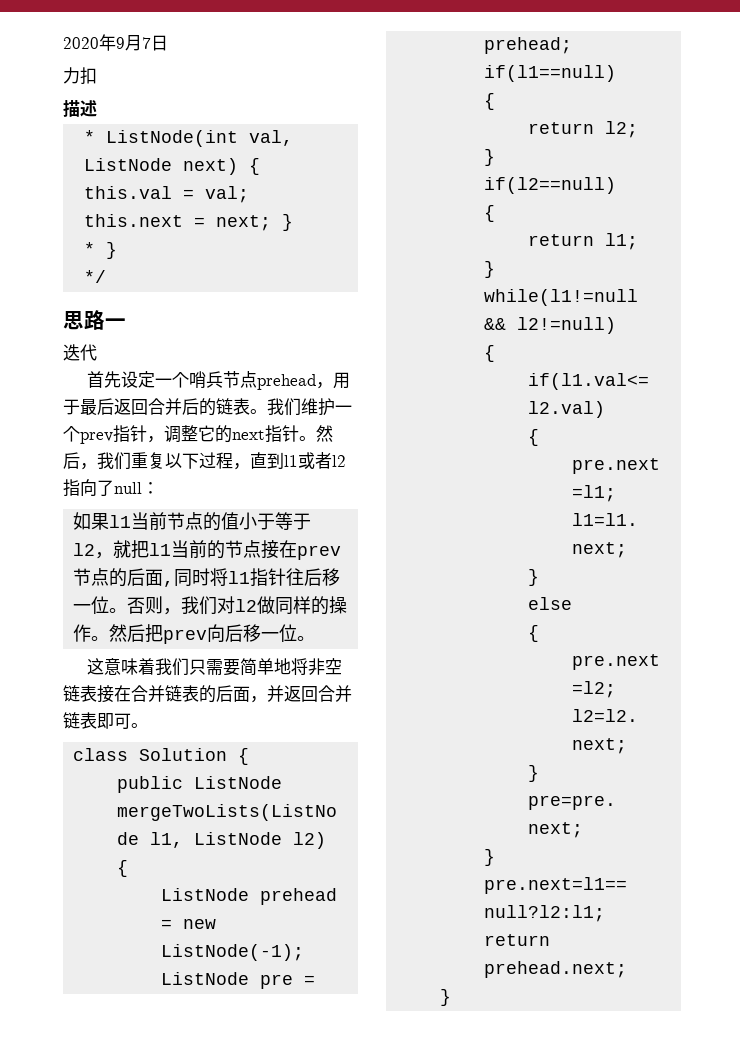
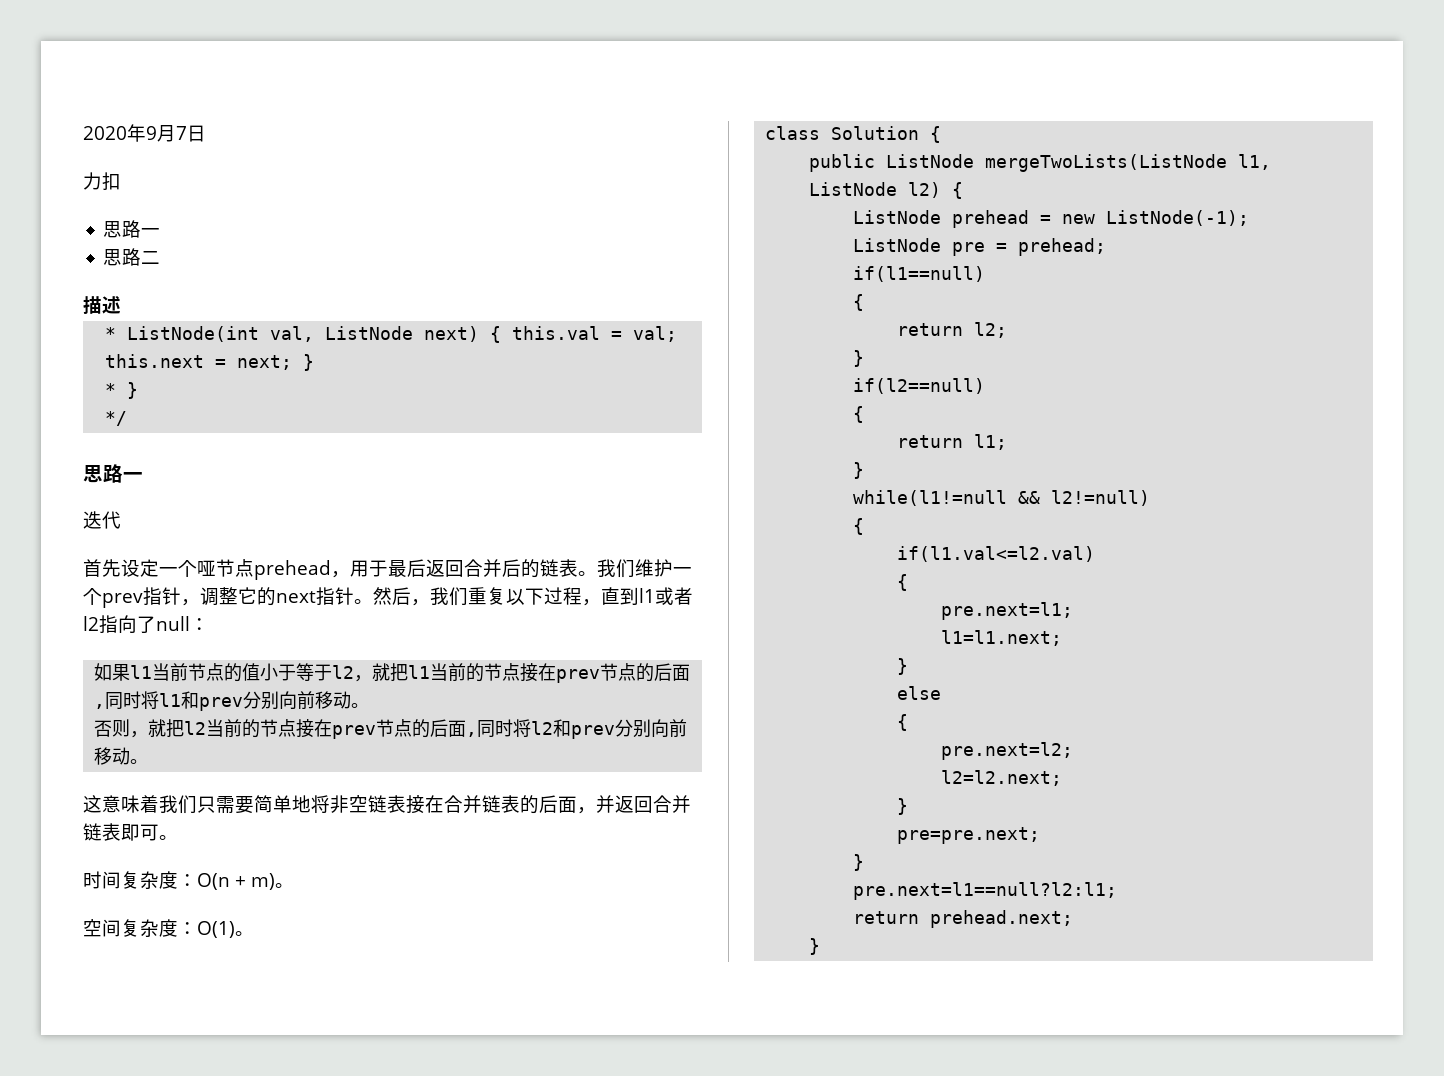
(97, 76) none -> [103,220,161,238] [103,248,161,266] // 思路一 // 思路二
[189,371,224,388] 哨兵 -> [197,560,216,576] 哑
[250,568,341,587] [73,596,348,615] [73,624,298,644] 指针往后移一位。否则，我们对l2做同样的操作。然后把prev向后移一位 -> [181,691,370,711] [94,719,688,739] [94,747,131,765] 和prev分别向前移动。 // 否则，就把l2当前的节点接在prev节点的后面,同时将l2和prev分别向前移动
(148, 725) none -> [83,871,294,890] [83,919,254,938] // 时间复杂度：O(n + m)。 // 空间复杂度：O(1)。

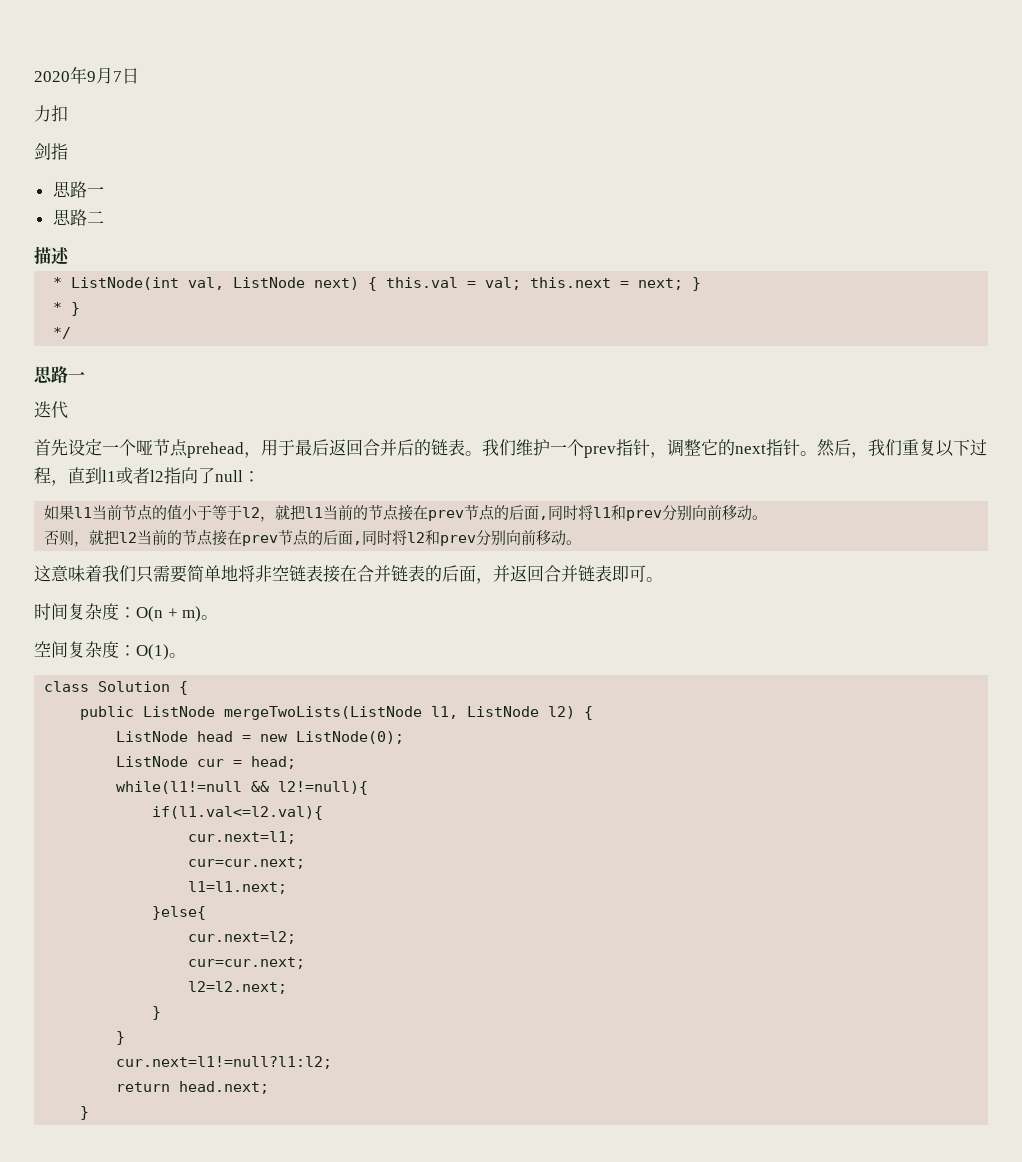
(121, 181) none -> [34,143,68,160] // 剑指
[952,210,1030,228] prehead -> [197,731,234,742] head
[1106,210,1250,226] [853,238,1107,256] [853,266,986,282] [853,294,865,311] [897,322,1008,338] [853,350,865,367] [853,378,986,394] [853,406,865,423] [897,434,1008,450] [853,462,865,479] [853,490,1151,506] [853,518,865,535] [897,546,1096,562] [897,574,909,591] [941,602,1074,620] [941,630,1063,646] [897,658,909,675] [897,686,942,700] [897,714,909,731] [941,742,1074,760] [941,770,1063,786] [897,798,909,815] [897,827,1041,844] [853,854,865,871] [853,882,1118,900] [853,910,1074,928] ListNode(-1); // ListNode pre = prehead; // if(l1==null) // { // return l2; // } // if(l2==null) // { // return l1; // } // while(l1!=null && l2!=null) // { // if(l1.val<=l2.val) // { // pre.next=l1; // l1=l1.next; // } // else // { // pre.next=l2; // l2=l2.next; // } // pre=pre.next; // } // pre.next=l1==null?l2:l1; // return prehead.next; -> [296,731,405,744] [116,756,297,769] [116,781,369,795] [152,806,324,820] [188,831,297,844] [188,857,306,869] [188,881,288,894] [152,906,207,920] [188,931,297,944] [188,957,306,969] [188,981,288,994] [152,1006,162,1020] [116,1031,126,1045] [116,1056,333,1069] [116,1081,270,1094] ListNode(0); // ListNode cur = head; // while(l1!=null && l2!=null){ // if(l1.val<=l2.val){ // cur.next=l1; // cur=cur.next; // l1=l1.next; // }else{ // cur.next=l2; // cur=cur.next; // l2=l2.next; // } // } // cur.next=l1!=null?l1:l2; // return head.next;

